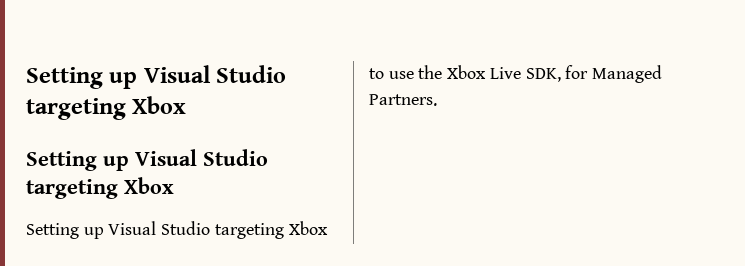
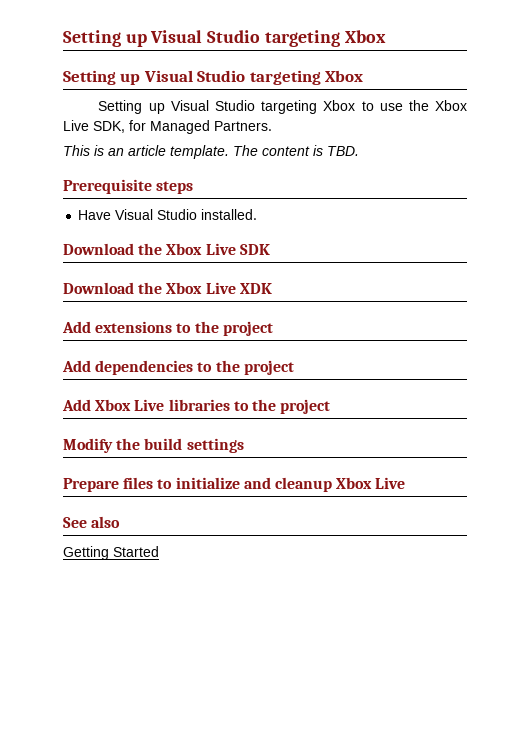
(437, 100) none -> [63,145,359,159] [63,179,194,194] [78,209,258,220] [63,243,270,255] [63,282,272,294] [62,321,273,336] [62,360,294,375] [62,399,331,414] [63,438,244,453] [63,477,406,492] [63,516,121,528] [63,546,159,560] // This is an article template. The content is TBD. // Prerequisite steps // Have Visual Studio installed. // Download the Xbox Live SDK // Download the Xbox Live XDK // Add extensions to the project // Add dependencies to the project // Add Xbox Live libraries to the project // Modify the build settings // Prepare files to initialize and cleanup Xbox Live // See also // Getting Started

